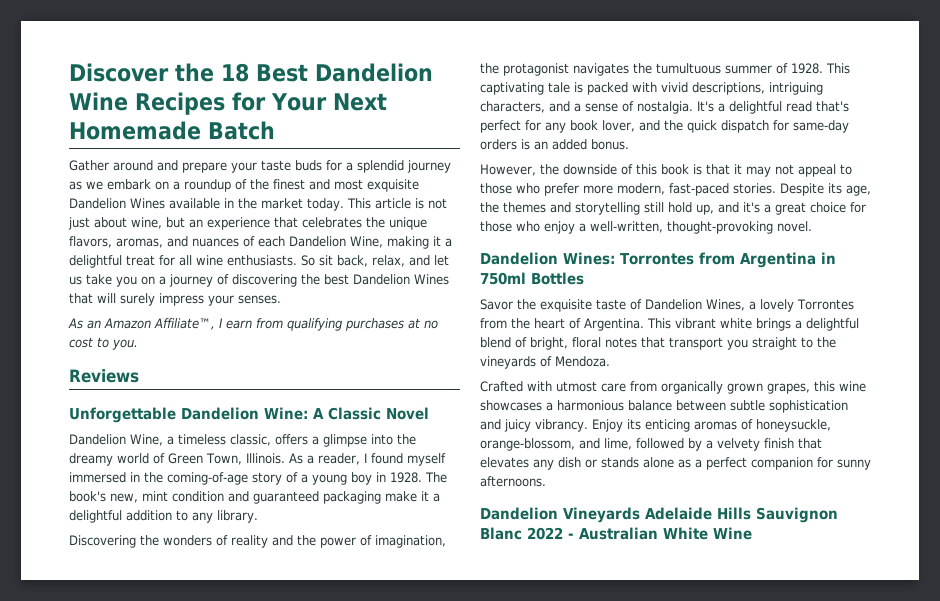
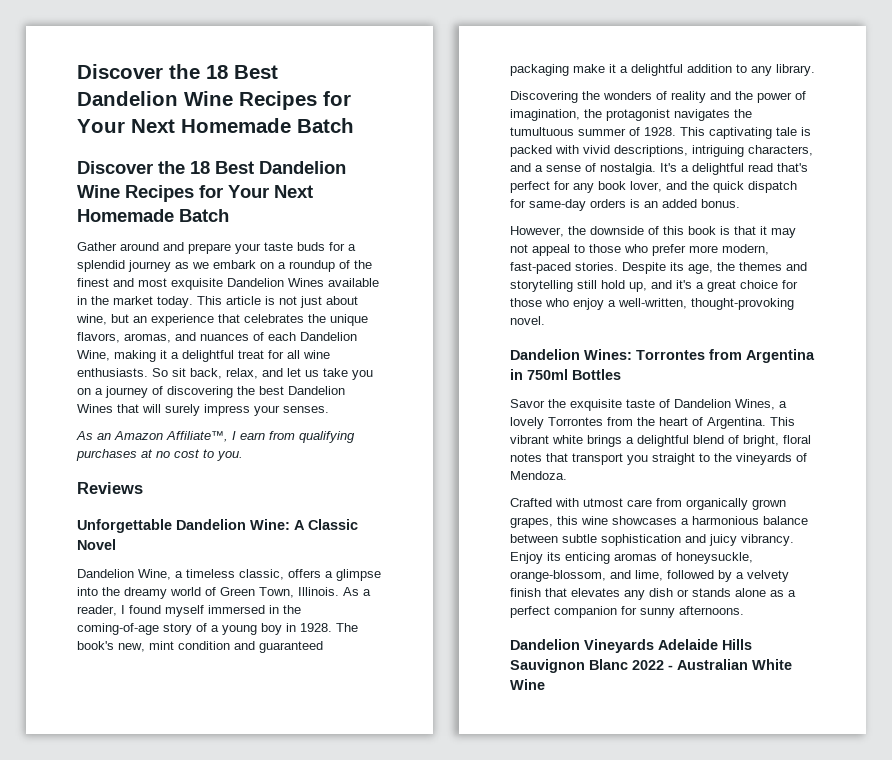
(275, 130) none -> [77,161,346,174] [77,185,313,202] [77,209,229,222] // Discover the 18 Best Dandelion Wine Recipes for Your Next Homemade Batch

